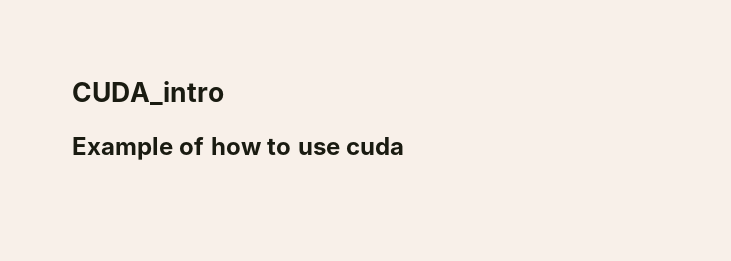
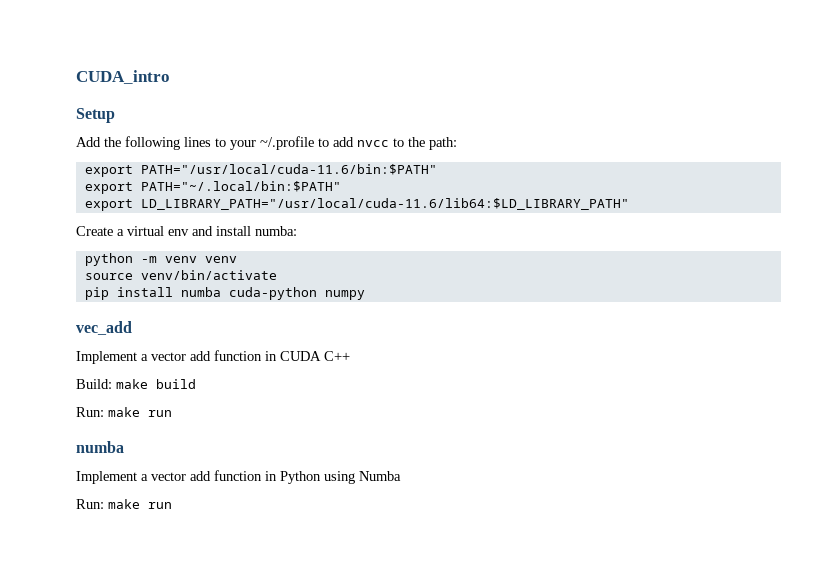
[72,137,405,160] Example of how to use cuda -> [76,108,115,123] [76,136,457,150] [84,164,437,177] [84,181,341,194] [84,198,629,211] [76,226,297,236] [84,253,237,266] [84,270,277,280] [84,287,365,300] [76,321,132,335] [76,350,350,364] [76,379,196,389] [76,407,172,417] [76,441,124,453] [76,470,401,484] [76,499,172,509] Setup // Add the following lines to your ~/.profile to add nvcc to the path: // export PATH="/usr/local/cuda-11.6/bin:$PATH" // export PATH="~/.local/bin:$PATH" // export LD_LIBRARY_PATH="/usr/local/cuda-11.6/lib64:$LD_LIBRARY_PATH" // Create a virtual env and install numba: // python -m venv venv // source venv/bin/activate // pip install numba cuda-python numpy // vec_add // Implement a vector add function in CUDA C++ // Build: make build // Run: make run // numba // Implement a vector add function in Python using Numba // Run: make run

